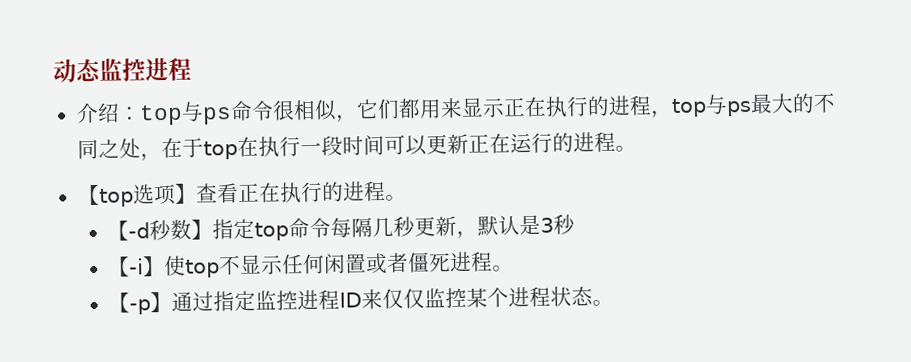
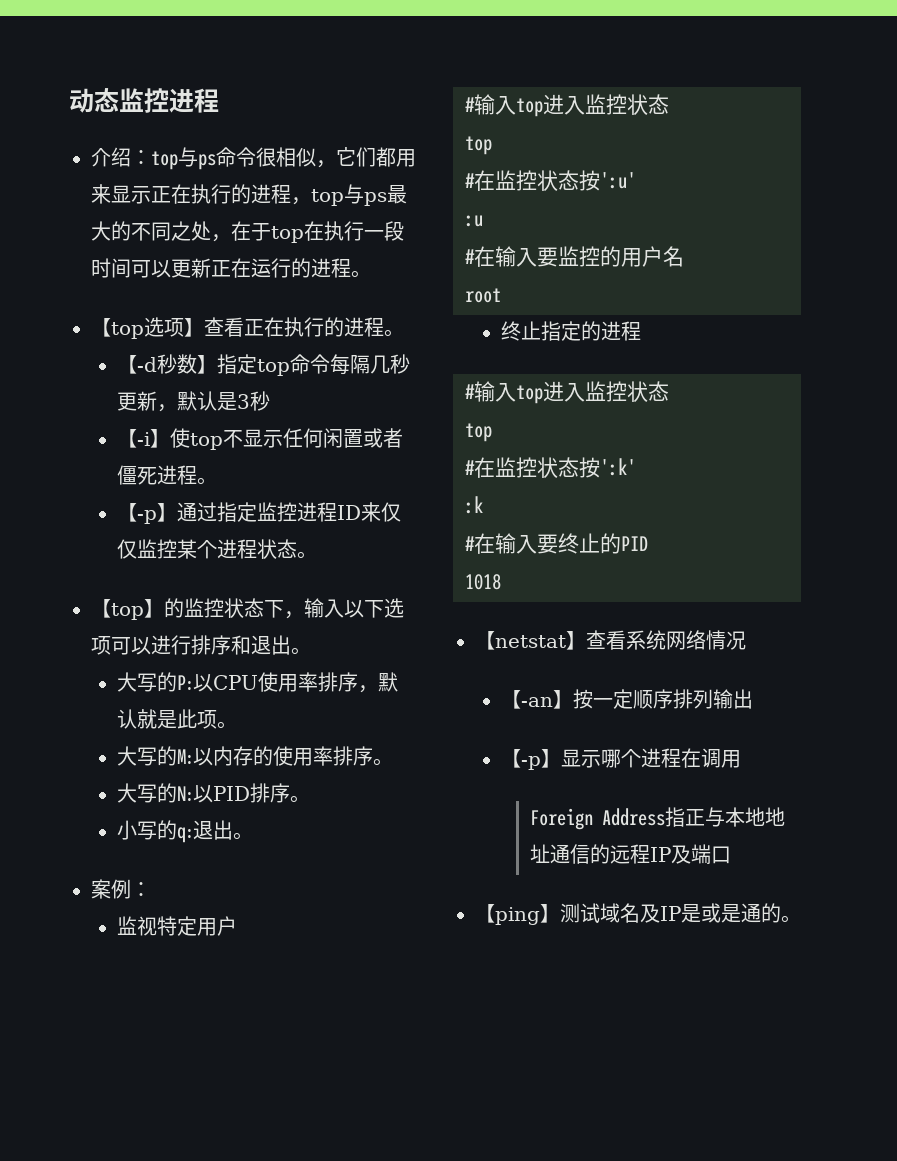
(615, 303) none -> [91,598,404,620] [91,635,311,655] [116,672,398,693] [116,709,237,729] [116,746,393,766] [116,783,310,803] [116,820,253,843] [91,879,151,899] [116,916,237,936] [465,94,669,117] [465,136,492,155] [465,170,636,191] [465,215,483,227] [465,246,684,267] [465,288,501,303] [500,321,641,341] [465,381,669,404] [465,423,492,442] [465,457,636,478] [465,496,483,514] [465,533,648,554] [465,574,501,590] [475,630,746,650] [500,689,753,709] [500,748,741,770] [530,807,786,830] [530,844,732,864] [475,903,801,925] // 【top】的监控状态下，输入以下选项可以进行排序和退出。 // 大写的P:以CPU使用率排序，默认就是此项。 // 大写的M:以内存的使用率排序。 // 大写的N:以PID排序。 // 小写的q:退出。 // 案例： // 监视特定用户 // #输入top进入监控状态 // top // #在监控状态按':u' // :u // #在输入要监控的用户名 // root // 终止指定的进程 // #输入top进入监控状态 // top // #在监控状态按':k' // :k // #在输入要终止的PID // 1018 // 【netstat】查看系统网络情况 // 【-an】按一定顺序排列输出 // 【-p】显示哪个进程在调用 // Foreign Address指正与本地地址通信的远程IP及端口 // 【ping】测试域名及IP是或是通的。

